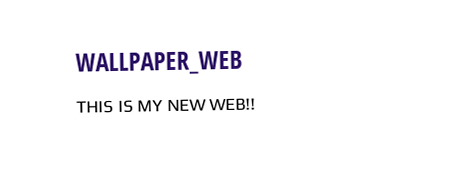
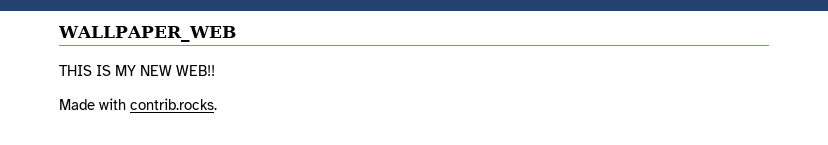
(257, 104) none -> [59,98,217,110] // Made with contrib.rocks.

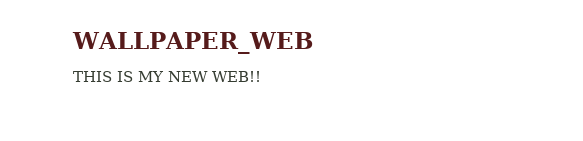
[59,98,217,110] // Made with contrib.rocks. -> (261, 76) none

